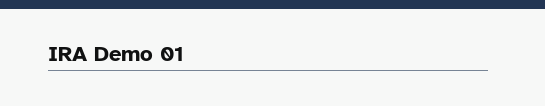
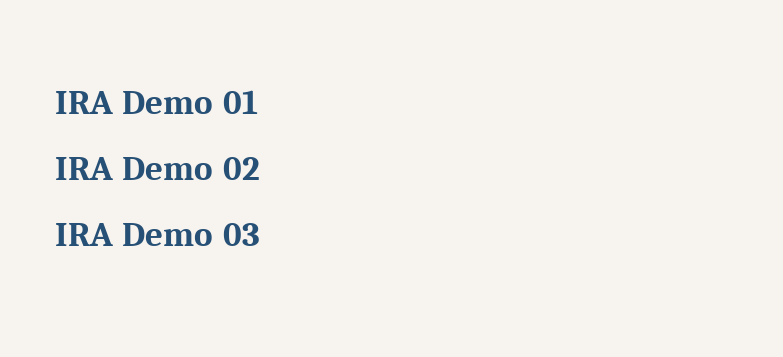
(184, 54) none -> [55,157,260,180] [55,223,260,246] // IRA Demo 02 // IRA Demo 03

